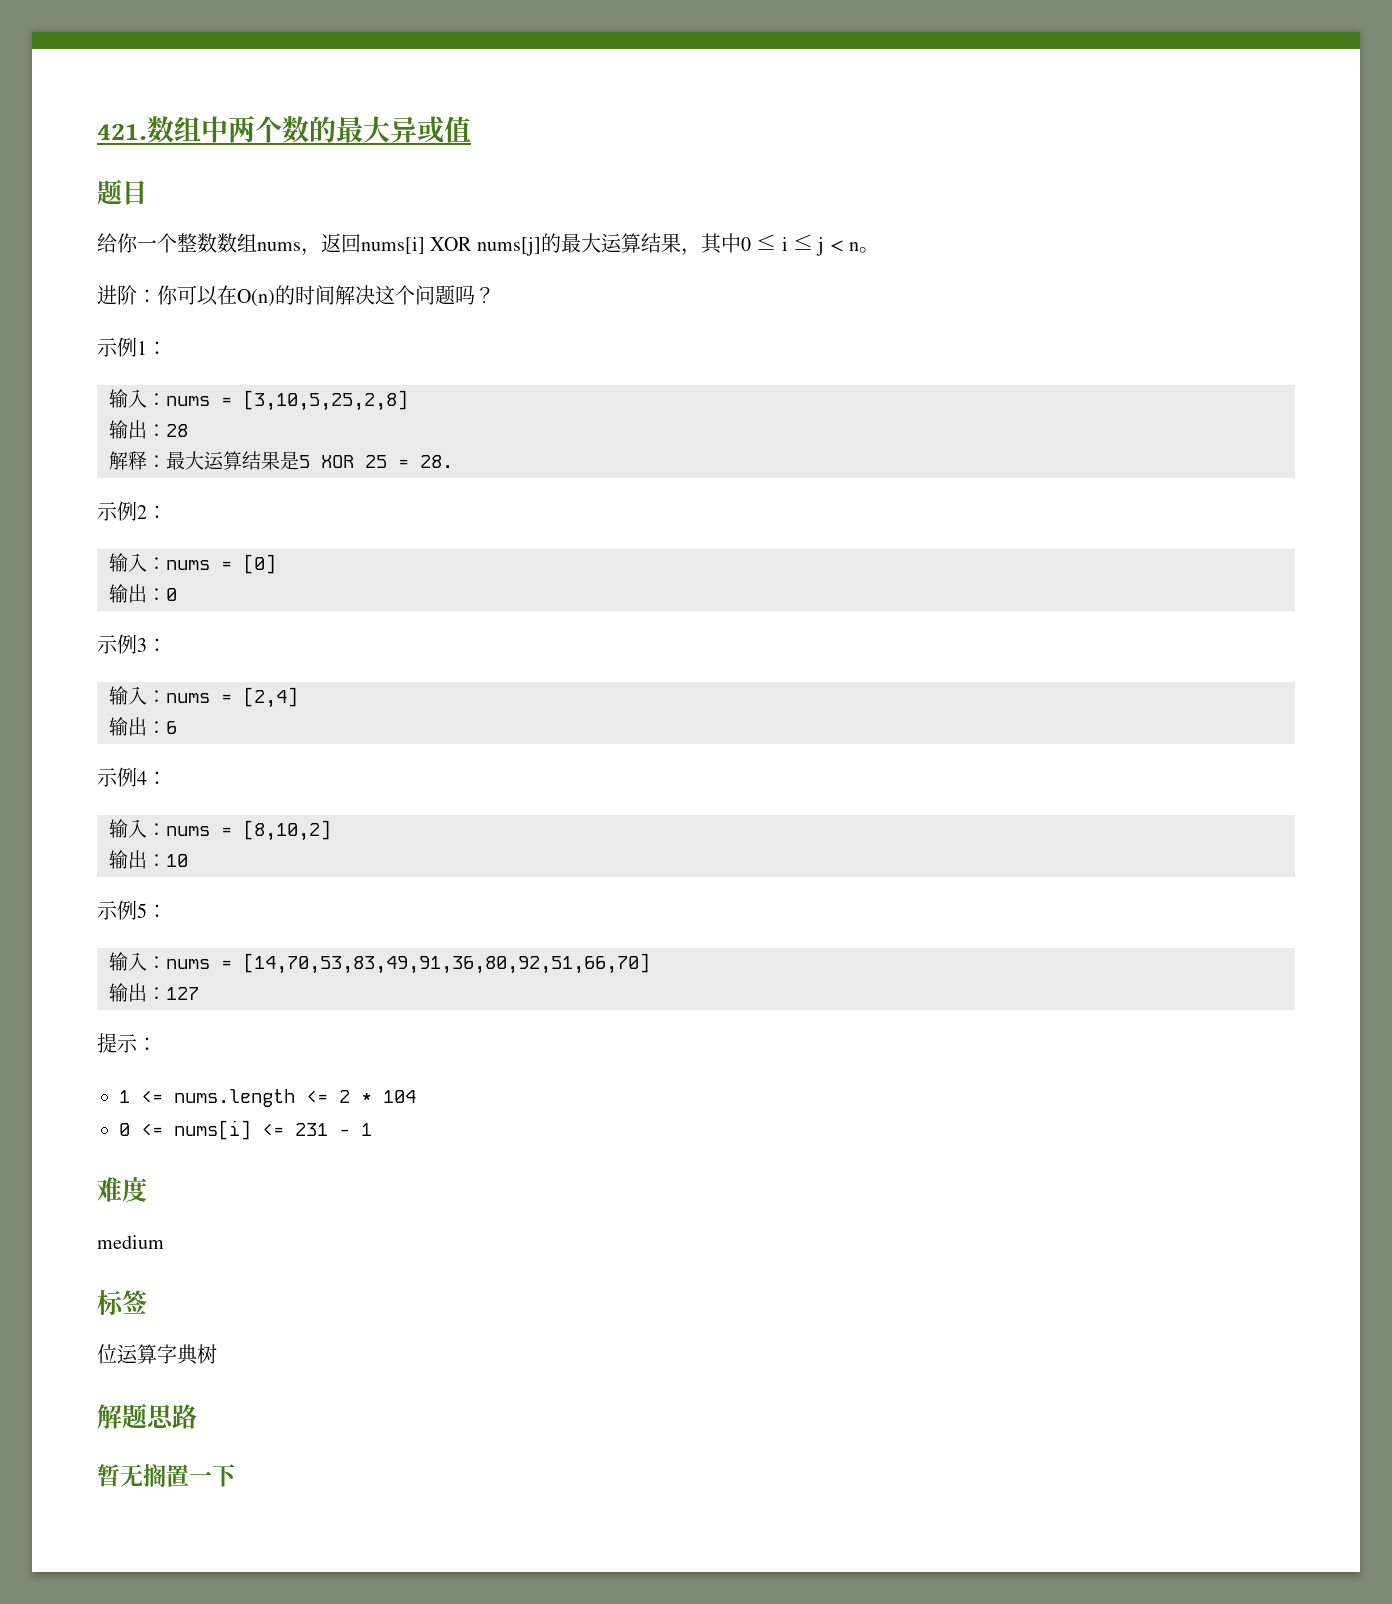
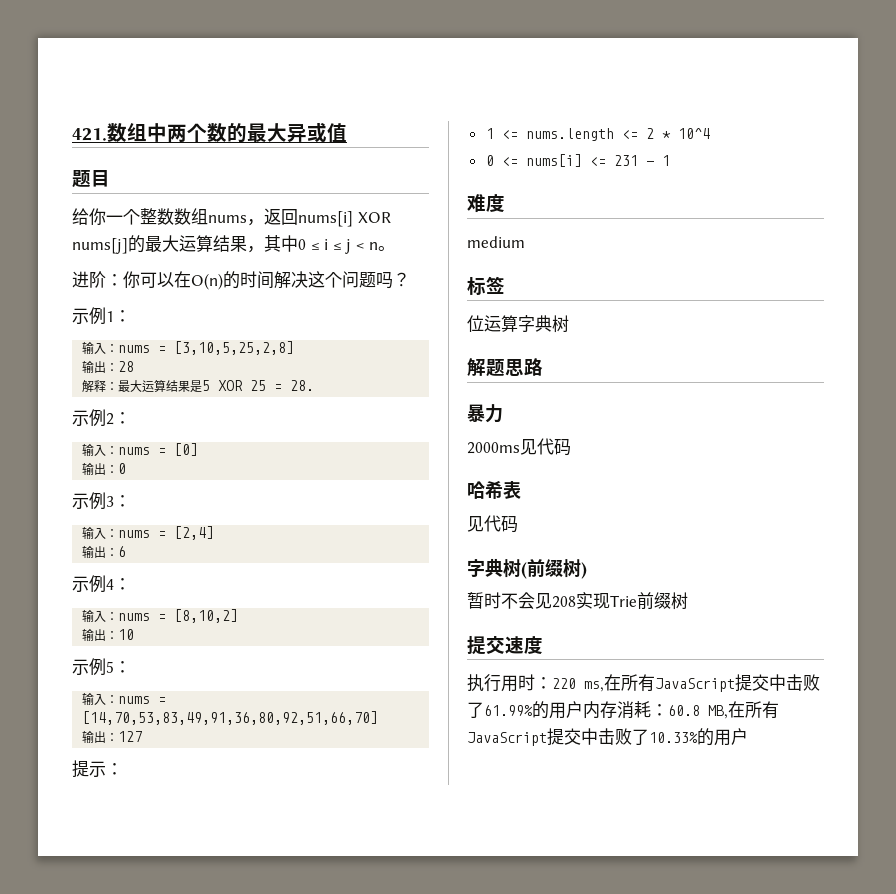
[383,1090,416,1103] 104 -> [677,128,710,139] 10^4
[97,1464,236,1487] 暂无搁置一下 -> [467,404,503,423] [467,438,571,456] [467,481,521,499] [467,515,518,533] [467,558,587,579] [467,592,688,610] [467,635,543,655] [467,674,820,692] [467,701,779,719] [467,728,748,746] 暴力 // 2000ms见代码 // 哈希表 // 见代码 // 字典树(前缀树) // 暂时不会见208实现Trie前缀树 // 提交速度 // 执行用时：220 ms,在所有JavaScript提交中击败了61.99%的用户内存消耗：60.8 MB,在所有JavaScript提交中击败了10.33%的用户

